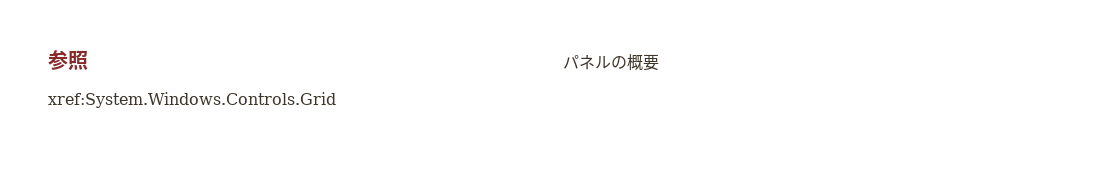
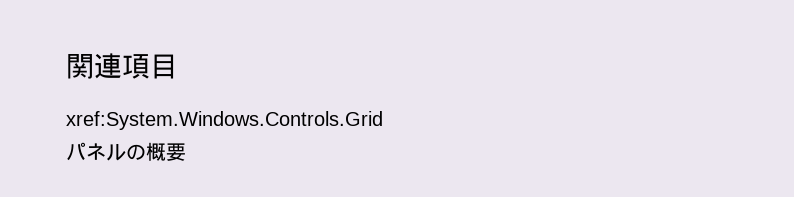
[48,50,88,70] 参照 -> [66,53,178,79] 関連項目

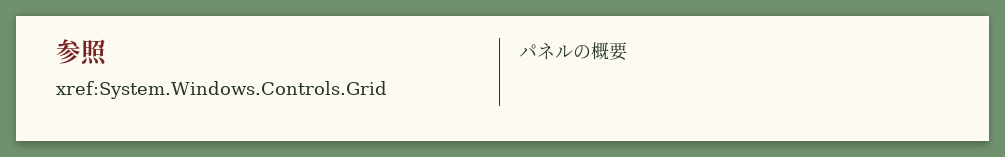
[66,53,178,79] 関連項目 -> [56,39,107,66] 参照

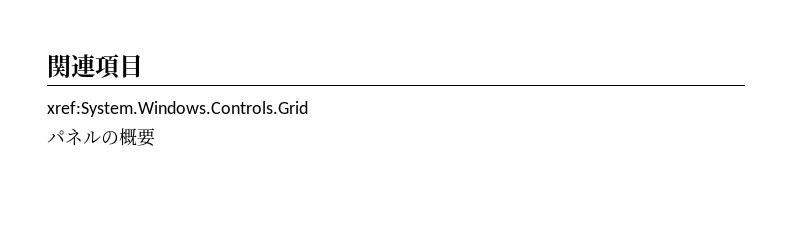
[56,39,107,66] 参照 -> [47,54,143,79] 関連項目

